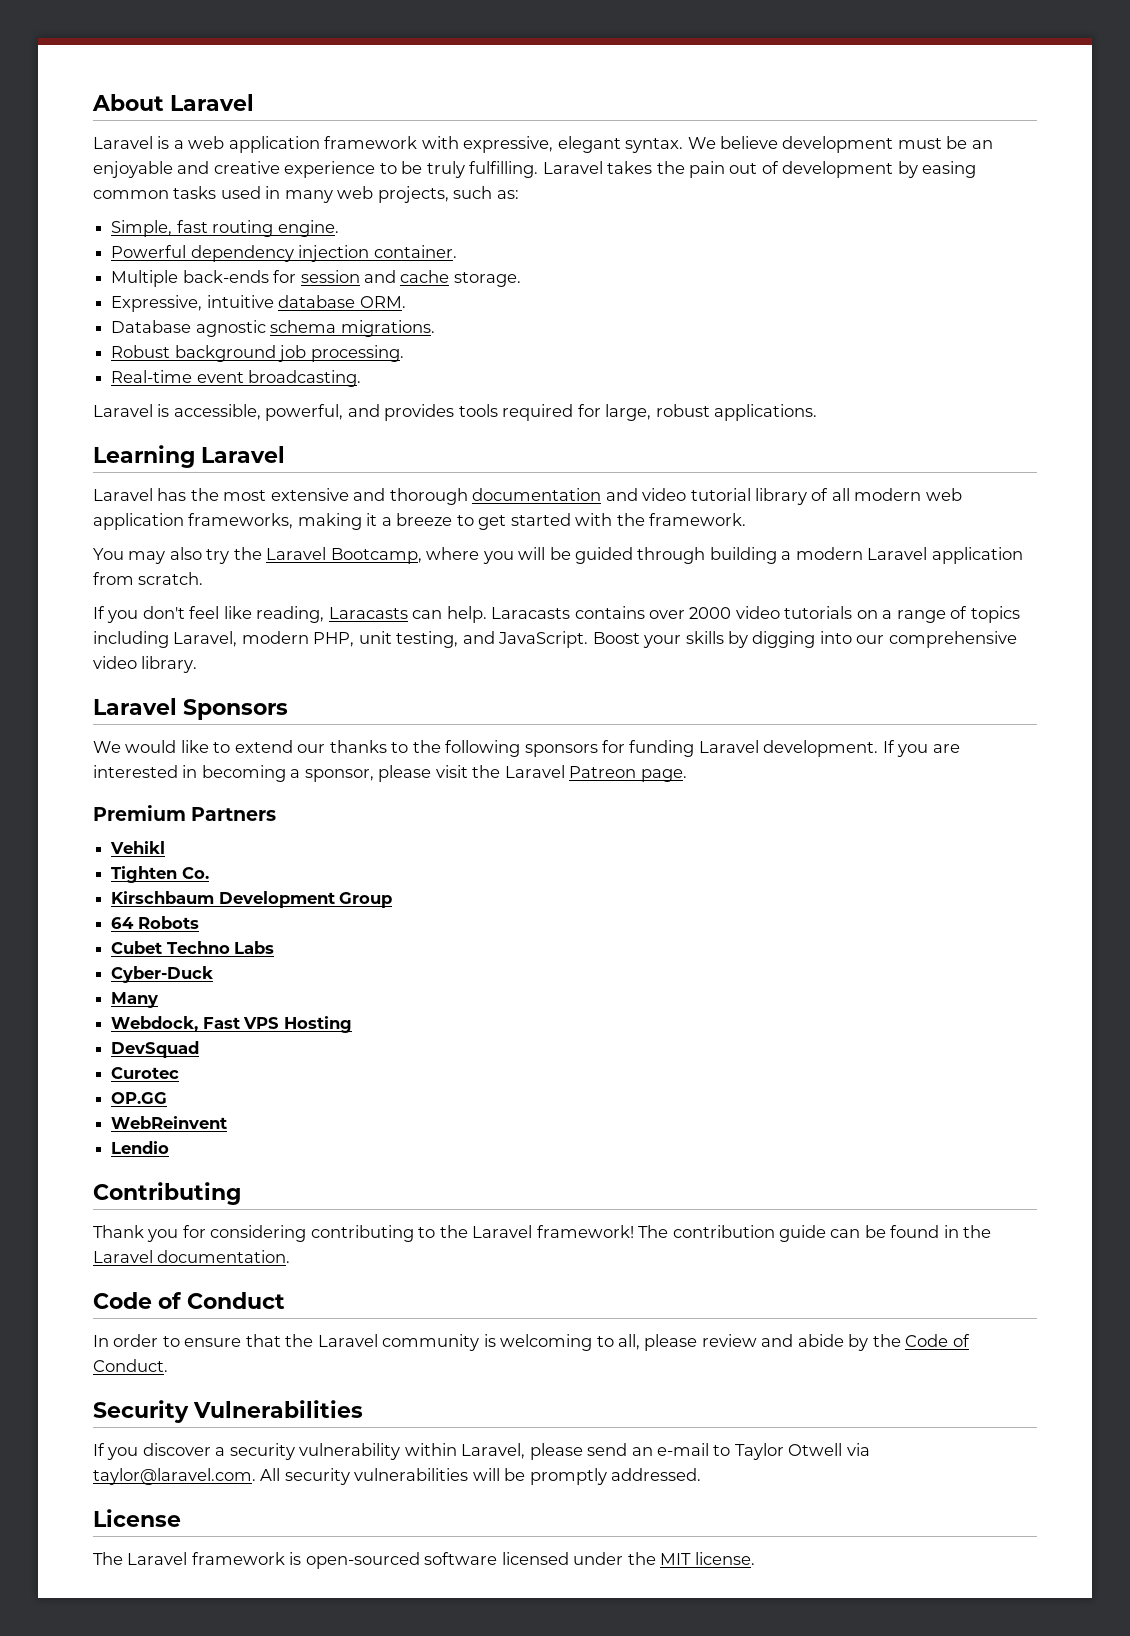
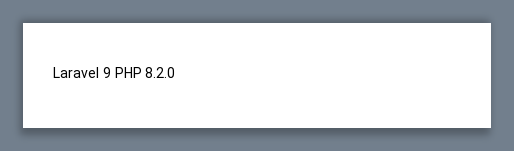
[92,94,254,111] [93,136,993,153] [93,161,977,178] [93,186,519,203] [111,220,339,237] [111,245,457,262] [111,270,521,287] [111,295,406,312] [111,320,435,337] [111,345,404,362] [111,370,362,387] [93,404,818,421] [93,445,285,468] [93,488,962,505] [93,513,747,530] [93,547,1023,564] [93,572,204,585] [93,606,1020,623] [93,631,1017,648] [93,656,198,673] [93,698,288,720] [93,740,960,757] [93,765,687,782] [93,805,277,821] [110,841,166,854] [111,866,209,883] [111,891,393,908] [111,916,199,929] [111,941,275,954] [111,966,214,983] [111,992,159,1008] [111,1016,352,1033] [111,1041,200,1058] [111,1067,180,1079] [111,1092,168,1104] [111,1116,228,1129] [111,1141,170,1154] [93,1182,241,1205] [93,1225,992,1242] [93,1250,291,1263] [93,1292,285,1309] [93,1334,970,1351] [93,1359,168,1372] [93,1400,363,1423] [93,1443,870,1460] [93,1468,702,1485] [93,1509,181,1527] [93,1552,755,1569] About Laravel // Laravel is a web application framework with expressive, elegant syntax. We believe development must be an enjoyable and creative experience to be truly fulfilling. Laravel takes the pain out of development by easing common tasks used in many web projects, such as: // Simple, fast routing engine. // Powerful dependency injection container. // Multiple back-ends for session and cache storage. // Expressive, intuitive database ORM. // Database agnostic schema migrations. // Robust background job processing. // Real-time event broadcasting. // Laravel is accessible, powerful, and provides tools required for large, robust applications. // Learning Laravel // Laravel has the most extensive and thorough documentation and video tutorial library of all modern web application frameworks, making it a breeze to get started with the framework. // You may also try the Laravel Bootcamp, where you will be guided through building a modern Laravel application from scratch. // If you don't feel like reading, Laracasts can help. Laracasts contains over 2000 video tutorials on a range of topics including Laravel, modern PHP, unit testing, and JavaScript. Boost your skills by digging into our comprehensive video library. // Laravel Sponsors // We would like to extend our thanks to the following sponsors for funding Laravel development. If you are interested in becoming a sponsor, please visit the Laravel Patreon page. // Premium Partners // Vehikl // Tighten Co. // Kirschbaum Development Group // 64 Robots // Cubet Techno Labs // Cyber-Duck // Many // Webdock, Fast VPS Hosting // DevSquad // Curotec // OP.GG // WebReinvent // Lendio // Contributing // Thank you for considering contributing to the Laravel framework! The contribution guide can be found in the Laravel documentation. // Code of Conduct // In order to ensure that the Laravel community is welcoming to all, please review and abide by the Code of Conduct. // Security Vulnerabilities // If you discover a security vulnerability within Laravel, please send an e-mail to Taylor Otwell via taylor@laravel.com. All security vulnerabilities will be promptly addressed. // License // The Laravel framework is open-sourced software licensed under the MIT license. -> [53,67,176,78] Laravel 9 PHP 8.2.0

